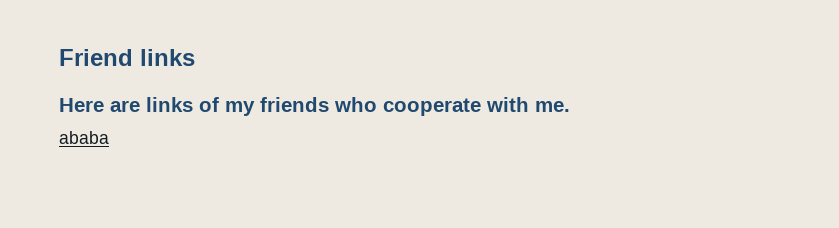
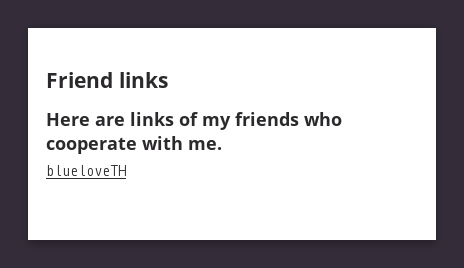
[59,131,109,144] ababa -> [46,165,126,176] blueloveTH

